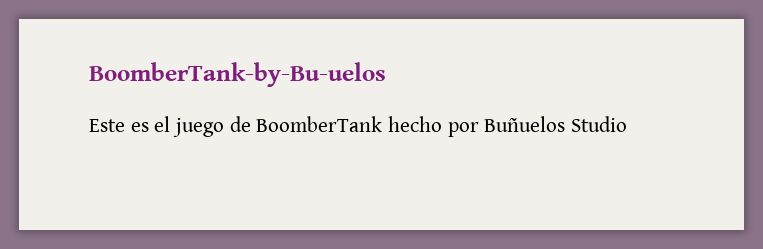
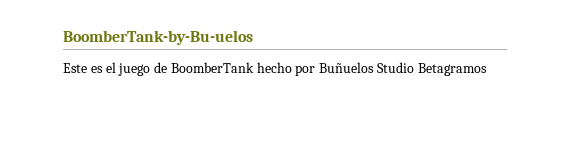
(628, 124) none -> [417,63,487,76] Betagramos

